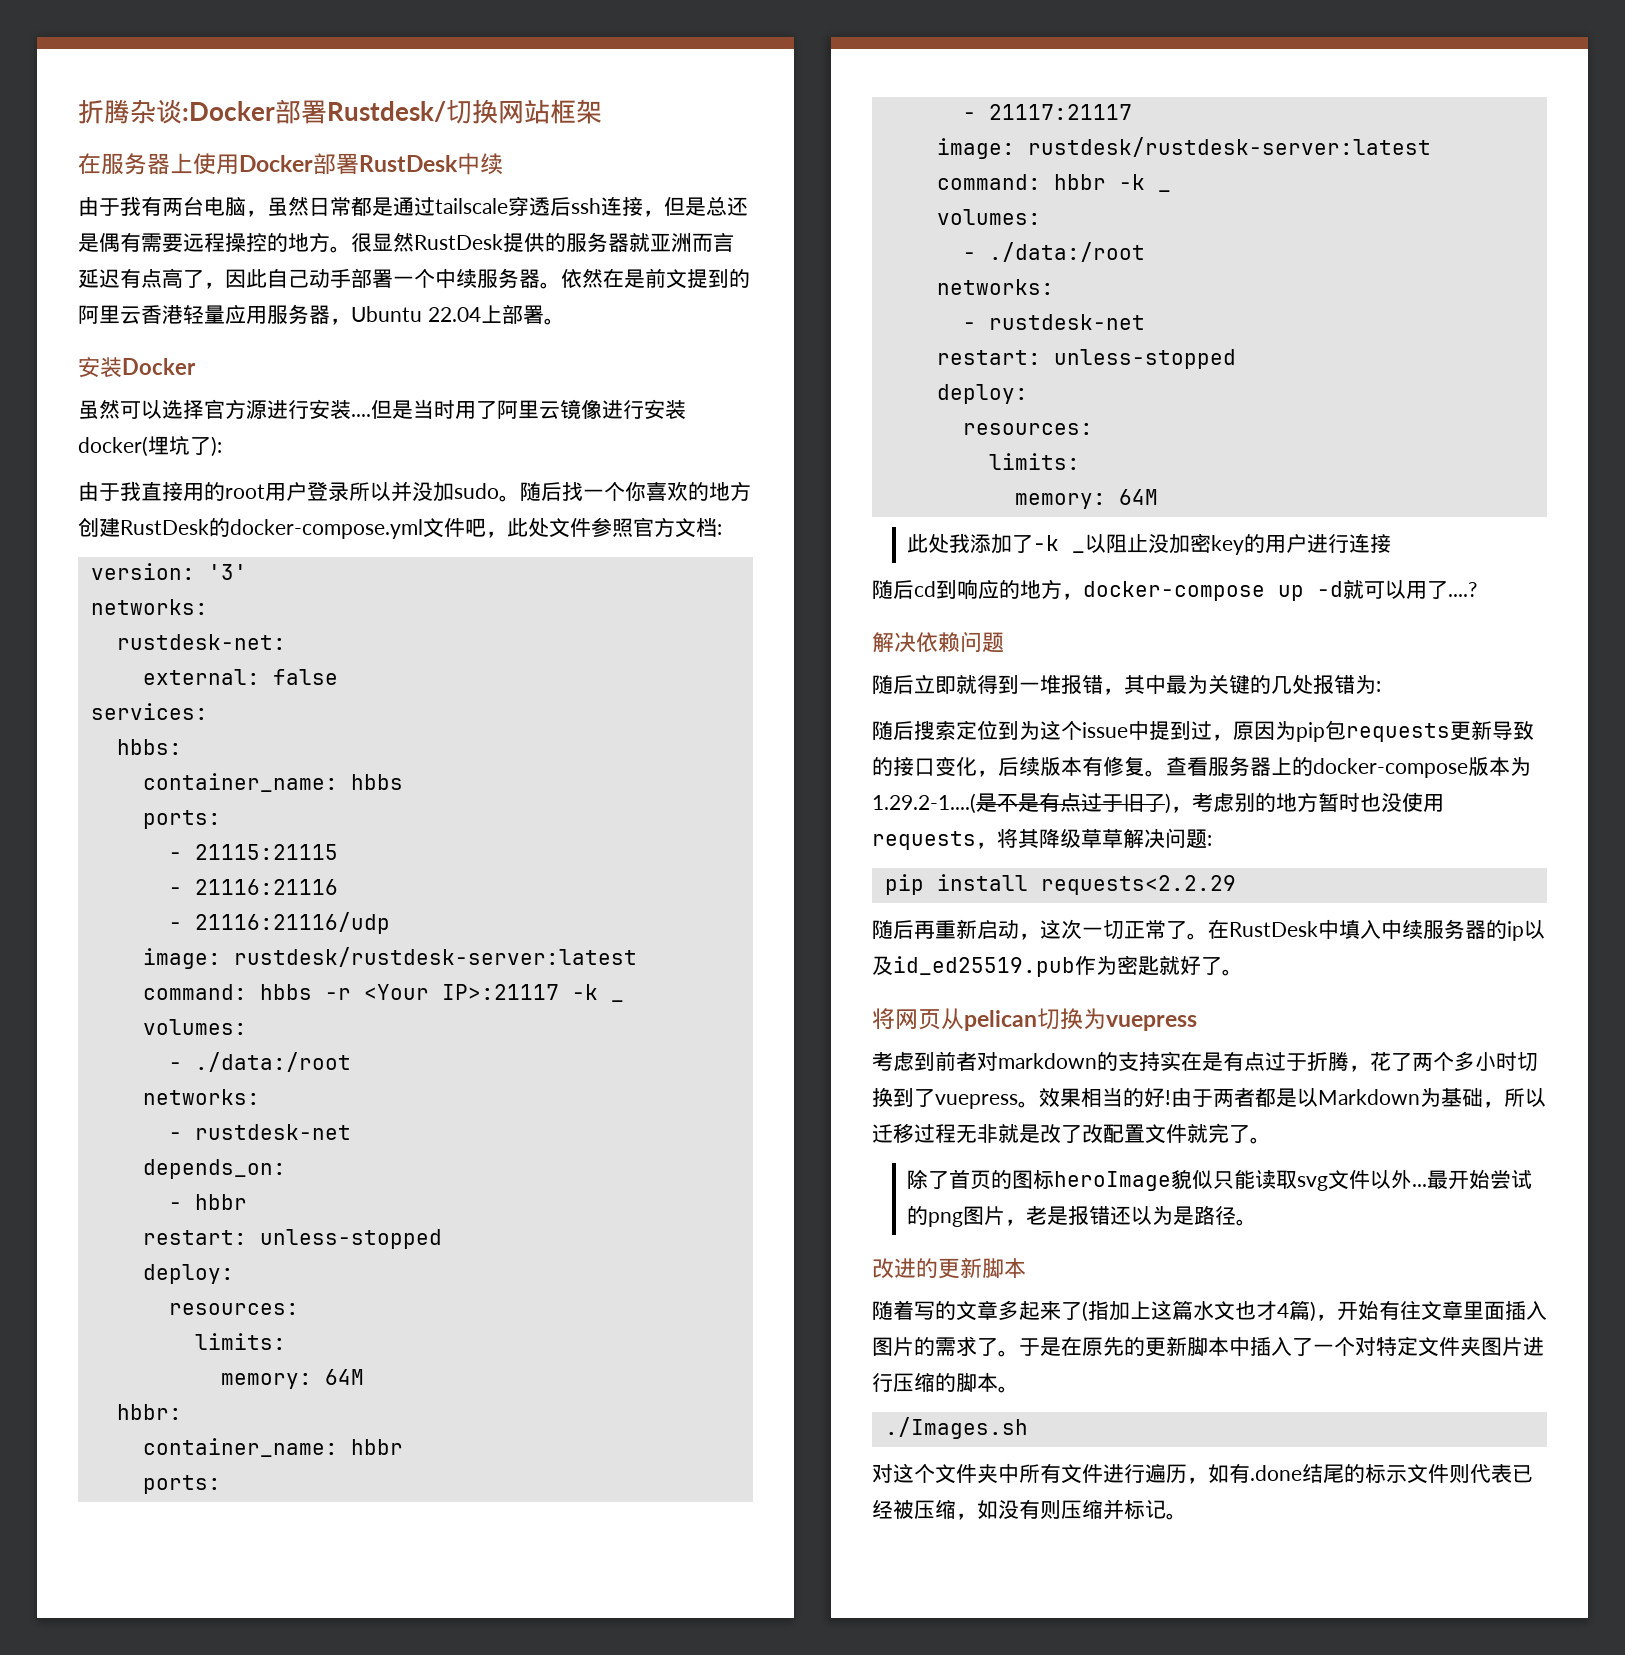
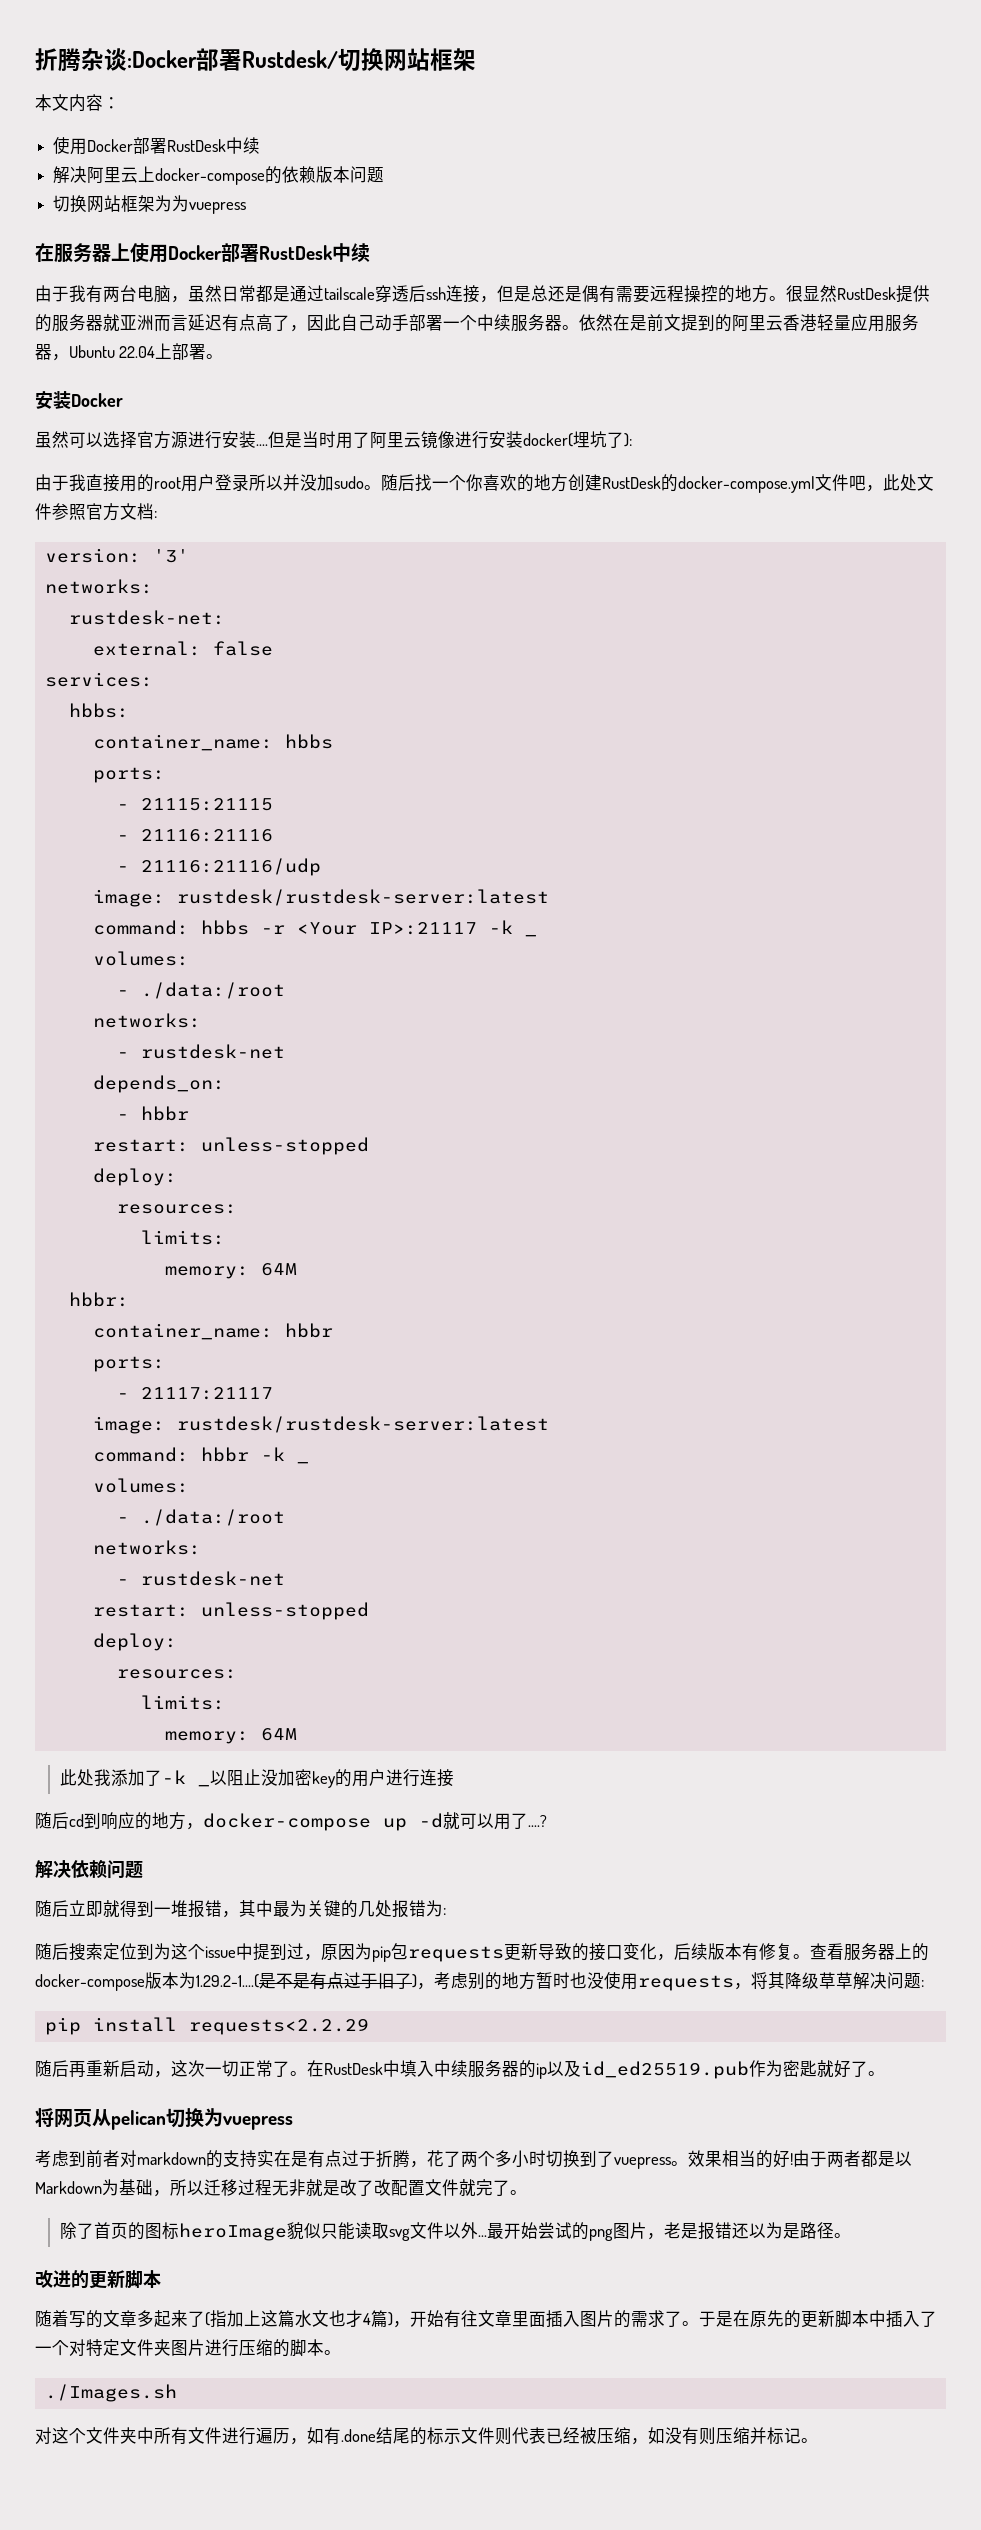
(602, 111) none -> [35,94,120,112] [53,137,261,155] [53,166,385,185] [53,195,247,214] // 本文内容： // 使用Docker部署RustDesk中续 // 解决阿里云上docker-compose的依赖版本问题 // 切换网站框架为为vuepress

